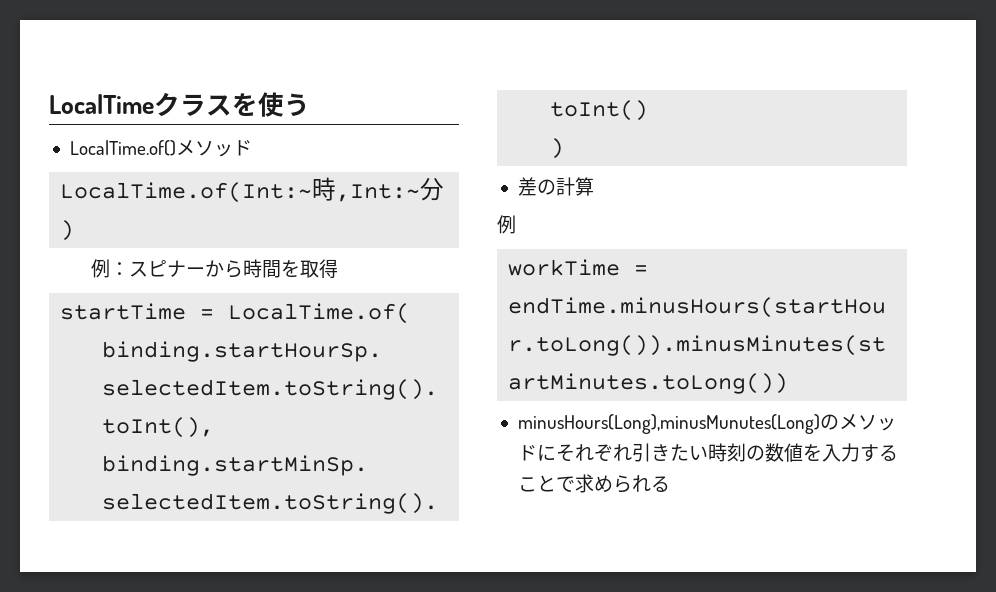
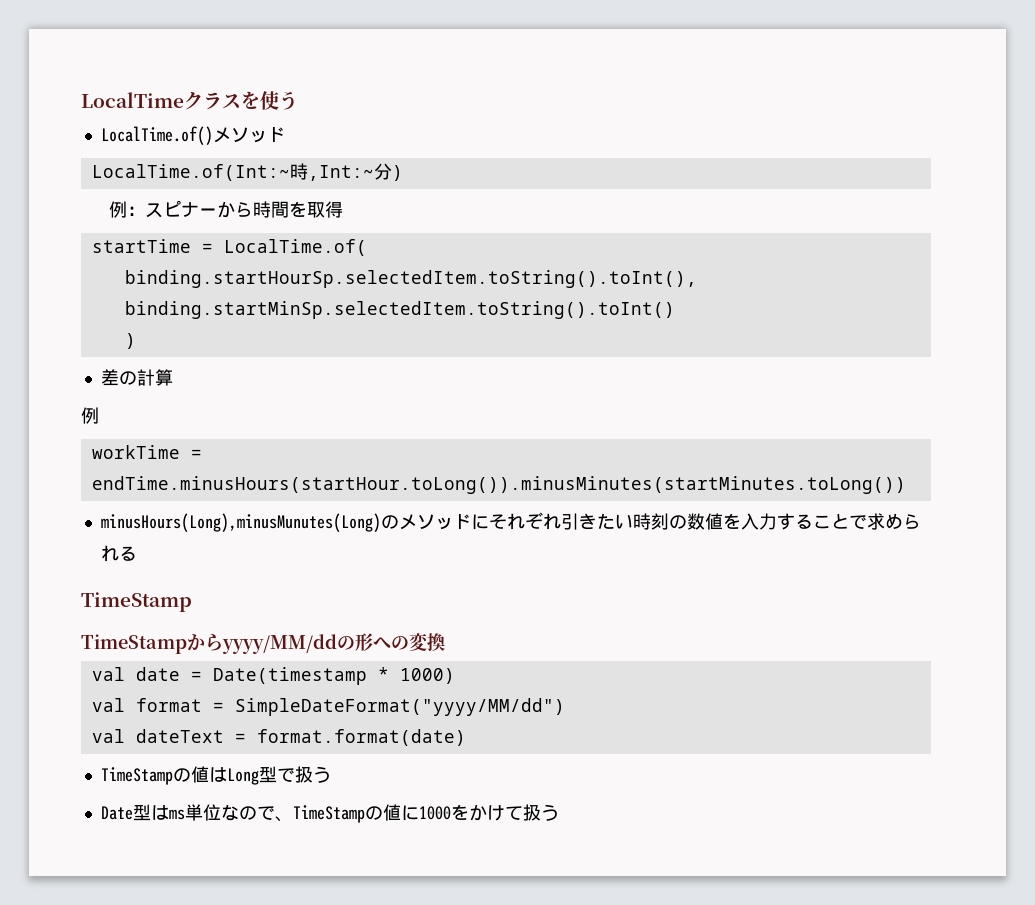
(670, 484) none -> [81,592,192,612] [81,633,445,654] [91,667,455,685] [91,698,565,716] [91,729,466,746] [100,766,331,785] [100,804,559,823] // TimeStamp // TimeStampからyyyy/MM/ddの形への変換 // val date = Date(timestamp * 1000) // val format = SimpleDateFormat("yyyy/MM/dd") // val dateText = format.format(date) // TimeStampの値はLong型で扱う // Date型はms単位なので、TimeStampの値に1000をかけて扱う

